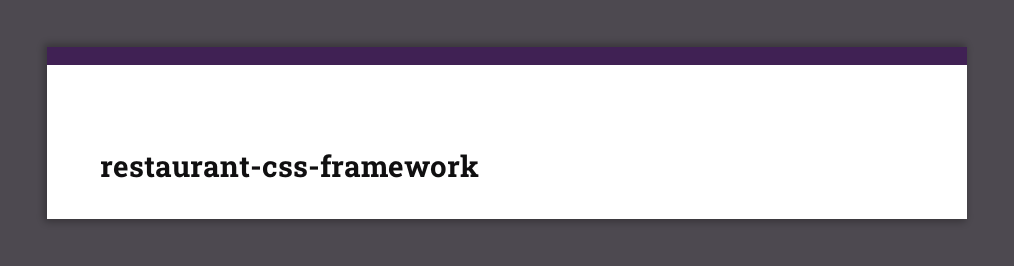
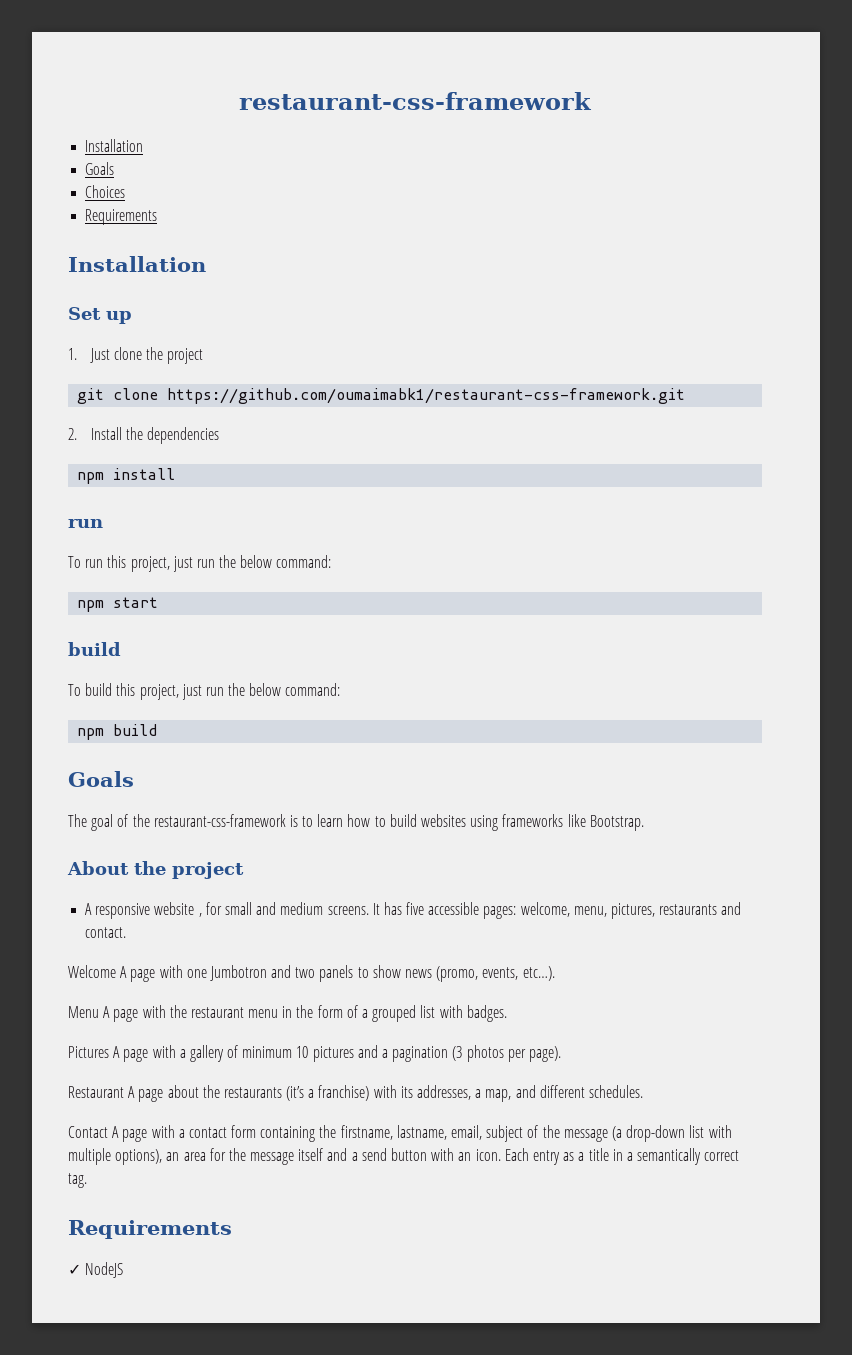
[100,154,479,178] restaurant-css-framework -> [239,92,592,110] [85,139,144,152] [85,162,115,175] [85,185,126,198] [85,209,158,225] [68,256,206,272] [68,307,132,324] [68,347,204,364] [77,388,686,404] [68,427,220,444] [77,468,176,484] [68,519,103,528] [68,555,332,572] [77,597,159,612] [68,642,121,656] [68,683,341,700] [77,724,158,740] [68,771,134,787] [68,814,644,831] [67,861,244,879] [85,902,742,919] [85,927,127,938] [68,965,555,982] [68,1005,507,1022] [68,1045,561,1062] [68,1085,643,1102] [68,1125,732,1142] [68,1148,740,1165] [68,1173,87,1188] [68,1220,232,1239] [68,1262,124,1278] restaurant-css-framework // Installation // Goals // Choices // Requirements // Installation // Set up // 1. Just clone the project // git clone https://github.com/oumaimabk1/restaurant-css-framework.git // 2. Install the dependencies // npm install // run // To run this project, just run the below command: // npm start // build // To build this project, just run the below command: // npm build // Goals // The goal of the restaurant-css-framework is to learn how to build websites using frameworks like Bootstrap. // About the project // A responsive website , for small and medium screens. It has five accessible pages: welcome, menu, pictures, restaurants and contact. // Welcome A page with one Jumbotron and two panels to show news (promo, events, etc…). // Menu A page with the restaurant menu in the form of a grouped list with badges. // Pictures A page with a gallery of minimum 10 pictures and a pagination (3 photos per page). // Restaurant A page about the restaurants (it’s a franchise) with its addresses, a map, and different schedules. // Contact A page with a contact form containing the firstname, lastname, email, subject of the message (a drop-down list with multiple options), an area for the message itself and a send button with an icon. Each entry as a title in a semantically correct tag. // Requirements // ✓ NodeJS

